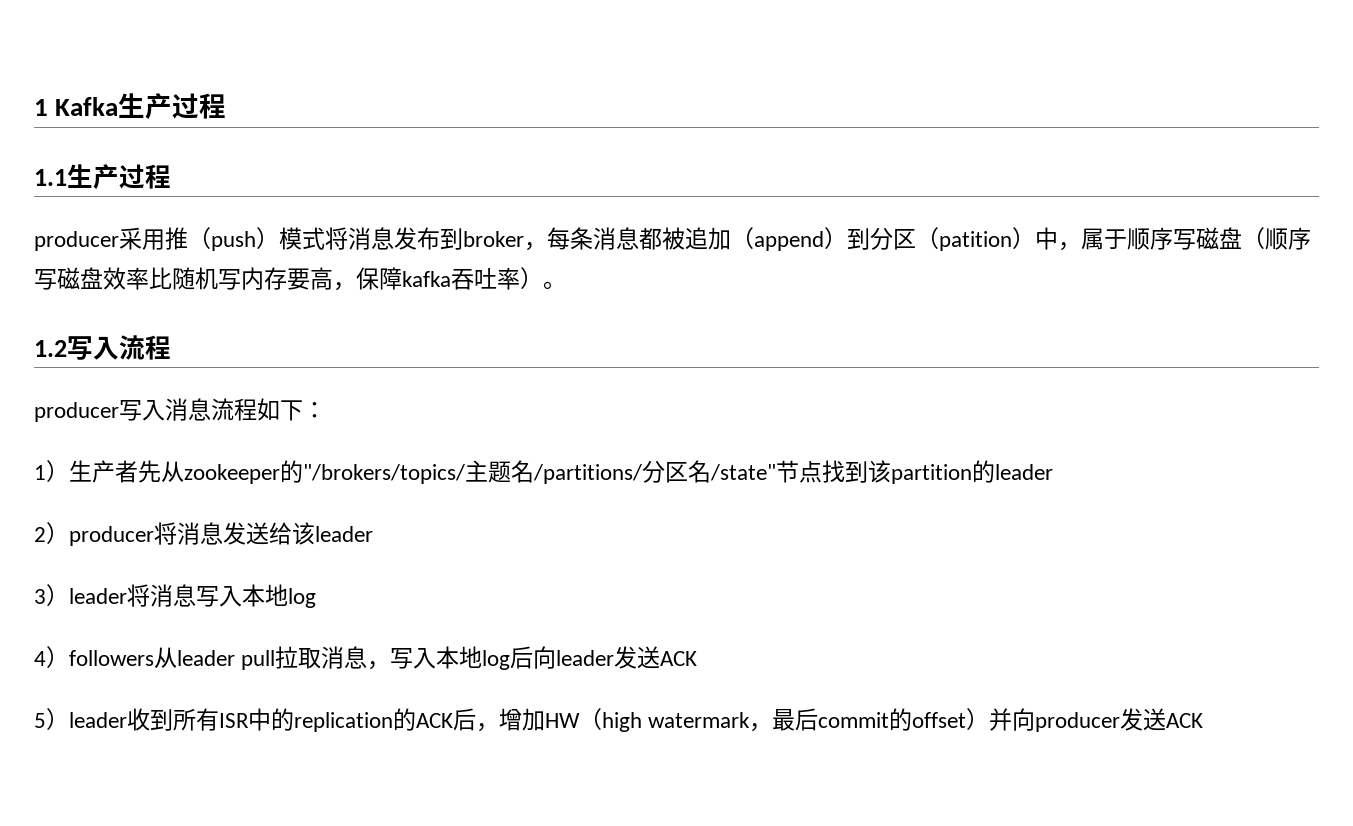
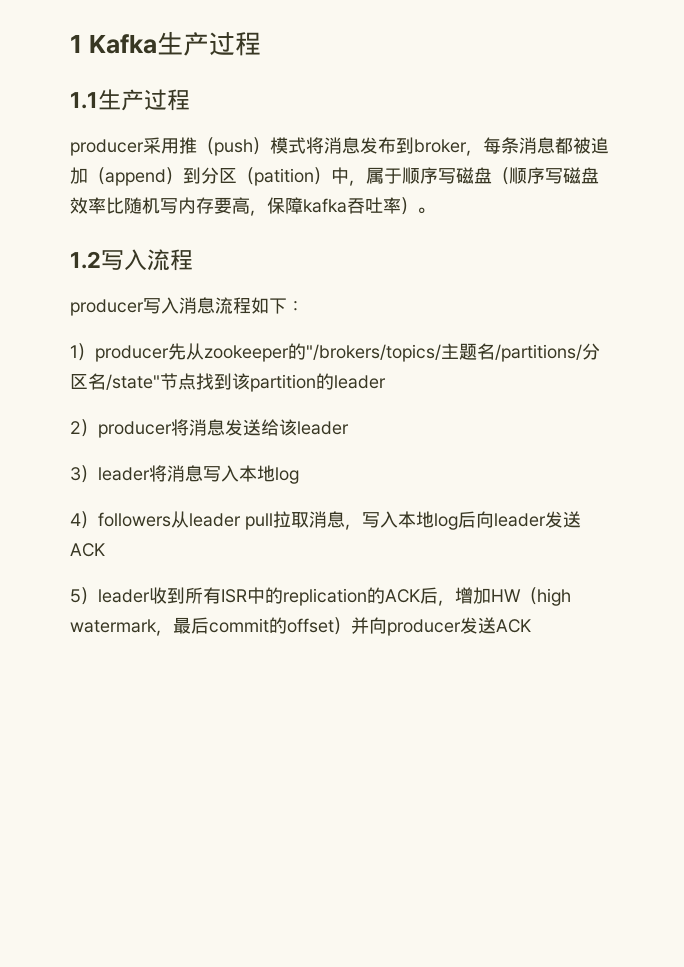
[69,460,138,483] 生产者 -> [95,345,169,362] producer

